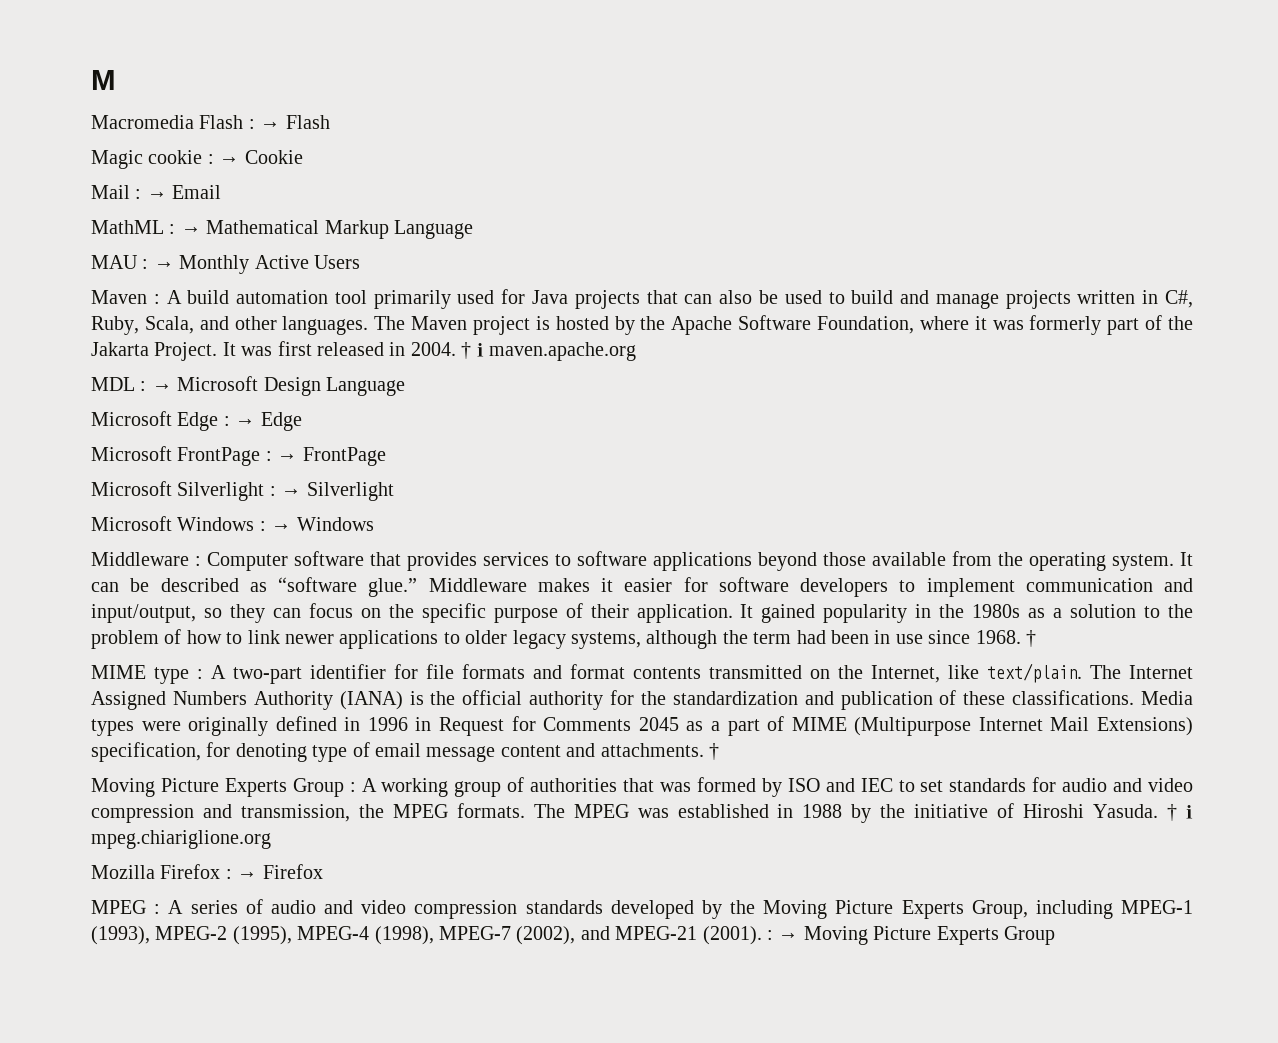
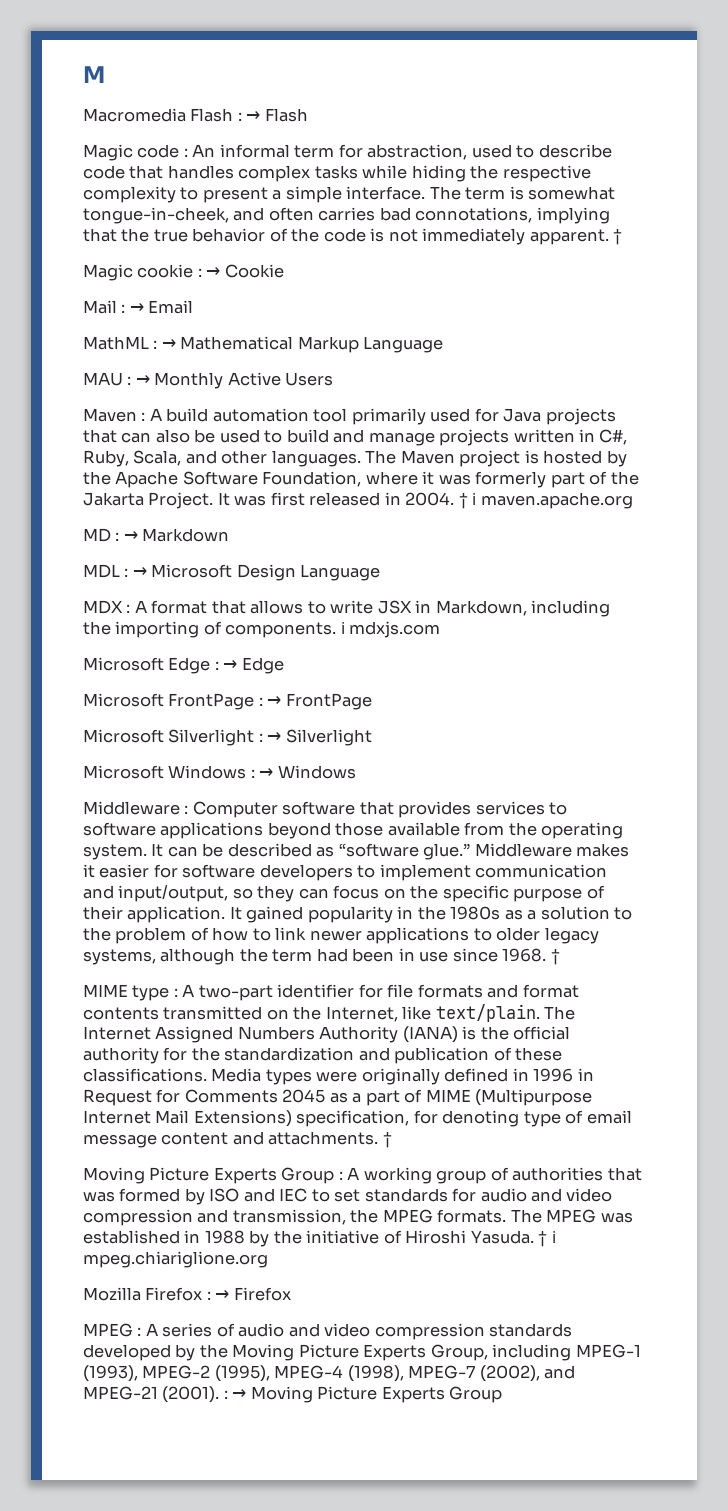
(330, 122) none -> [83,144,612,161] [83,165,591,182] [83,186,616,203] [83,207,610,224] [83,228,623,245] // Magic code : An informal term for abstraction, used to describe code that handles complex tasks while hiding the respective complexity to present a simple interface. The term is somewhat tongue-in-cheek, and often carries bad connotations, implying that the true behavior of the code is not immediately apparent. †
(636, 351) none -> [83,528,230,542] // MD : → Markdown
(405, 386) none -> [83,600,611,617] [83,621,441,638] // MDX : A format that allows to write JSX in Markdown, including the importing of components. ℹ mdxjs.com

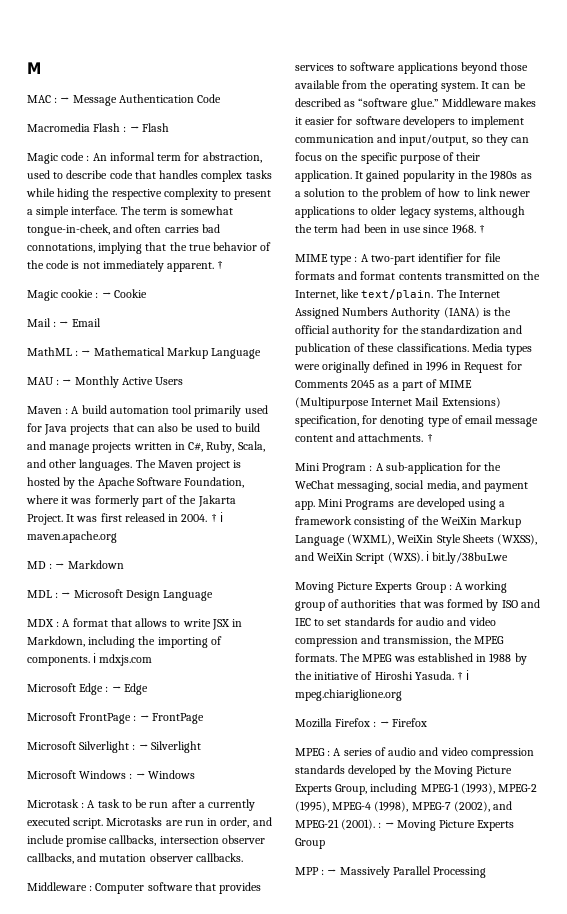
(105, 74) none -> [27,94,222,106] // MAC : → Message Authentication Code
(356, 772) none -> [27,799,256,811] [27,817,272,829] [27,835,265,847] [27,853,243,864] // Microtask : A task to be run after a currently executed script. Microtasks are run in order, and include promise callbacks, intersection observer callbacks, and mutation observer callbacks.
(392, 1139) none -> [295,462,502,474] [295,480,529,492] [295,498,506,510] [295,516,522,528] [295,534,538,546] [295,551,509,564] // Mini Program : A sub-application for the WeChat messaging, social media, and payment app. Mini Programs are developed using a framework consisting of the WeiXin Markup Language (WXML), WeiXin Style Sheets (WXSS), and WeiXin Script (WXS). ℹ bit.ly/38buLwe
(503, 1394) none -> [295,866,487,878] // MPP : → Massively Parallel Processing

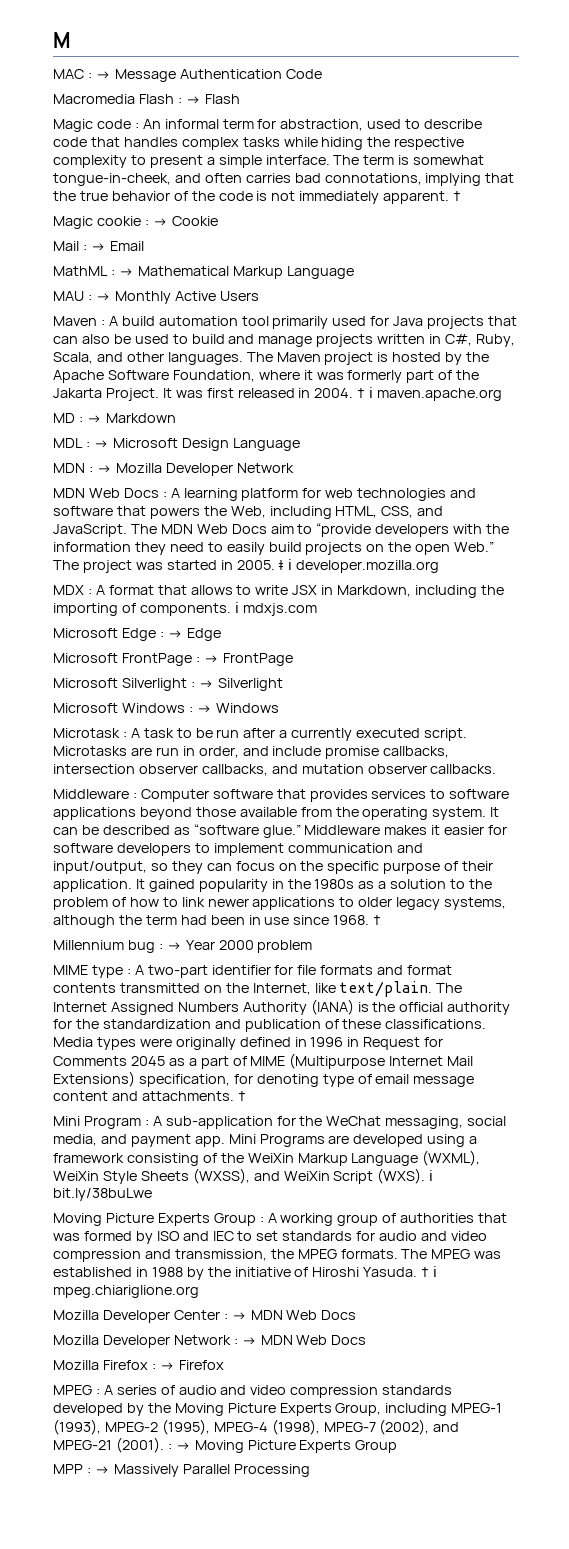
(214, 595) none -> [53,463,294,476] [53,488,477,501] [53,506,444,519] [53,523,510,537] [53,541,495,555] [53,559,440,573] // MDN : → Mozilla Developer Network // MDN Web Docs : A learning platform for web technologies and software that powers the Web, including HTML, CSS, and JavaScript. The MDN Web Docs aim to “provide developers with the information they need to easily build projects on the open Web.” The project was started in 2005. ‡ ℹ developer.mozilla.org
(485, 229) none -> [53,940,313,953] // Millennium bug : → Year 2000 problem
(402, 695) none -> [53,1310,357,1323] [53,1335,367,1348] // Mozilla Developer Center : → MDN Web Docs // Mozilla Developer Network : → MDN Web Docs

